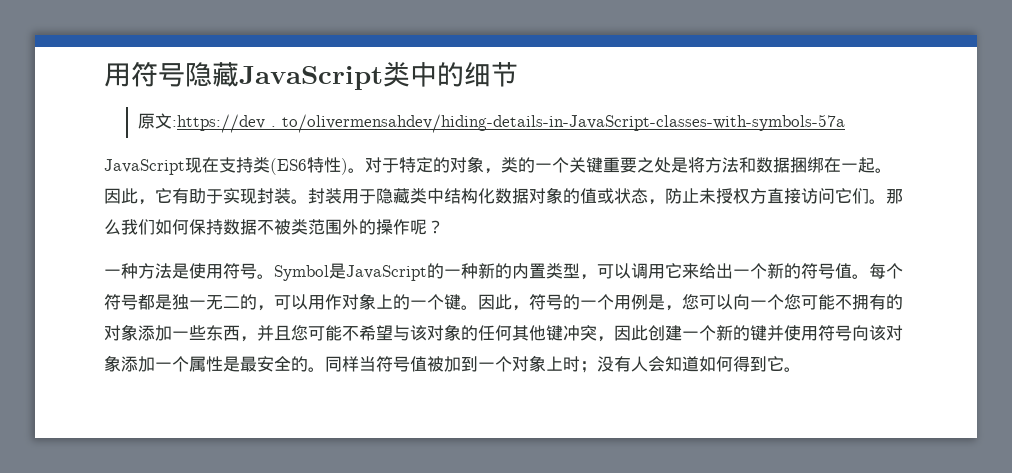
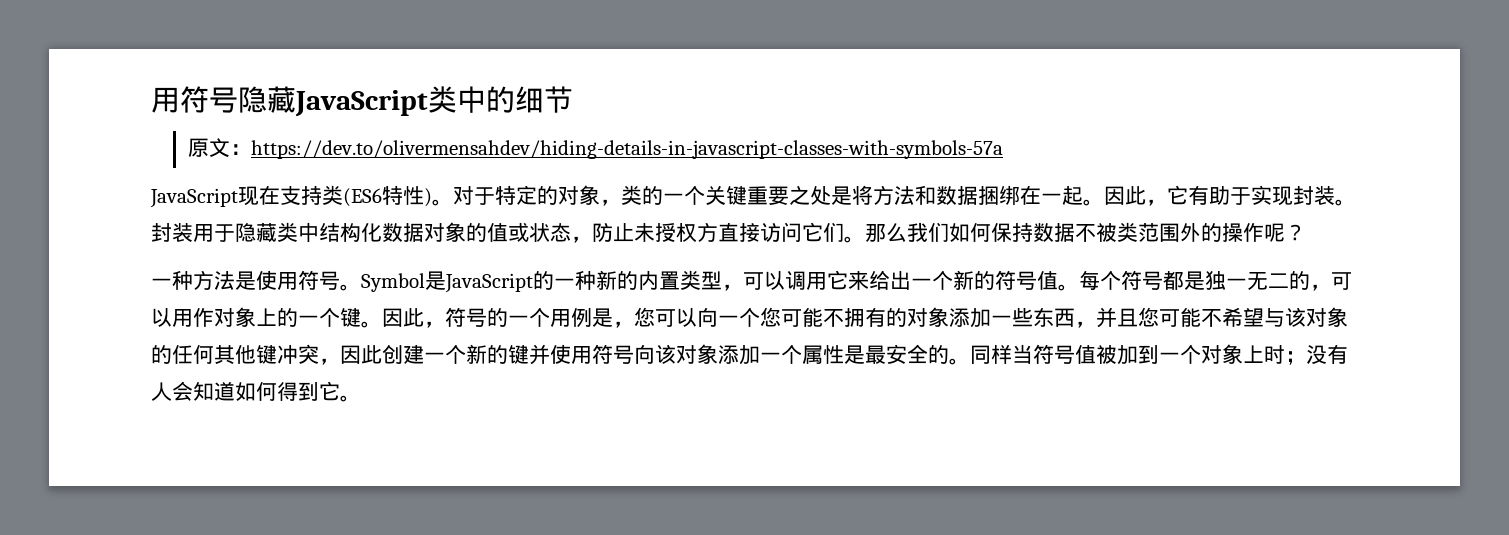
[171,114,845,133] :https://dev . to/olivermensahdev/hiding-details-in-JavaScript-classes-with-symbols-57a -> [229,140,1003,159] ：https://dev.to/olivermensahdev/hiding-details-in-javascript-classes-with-symbols-57a

